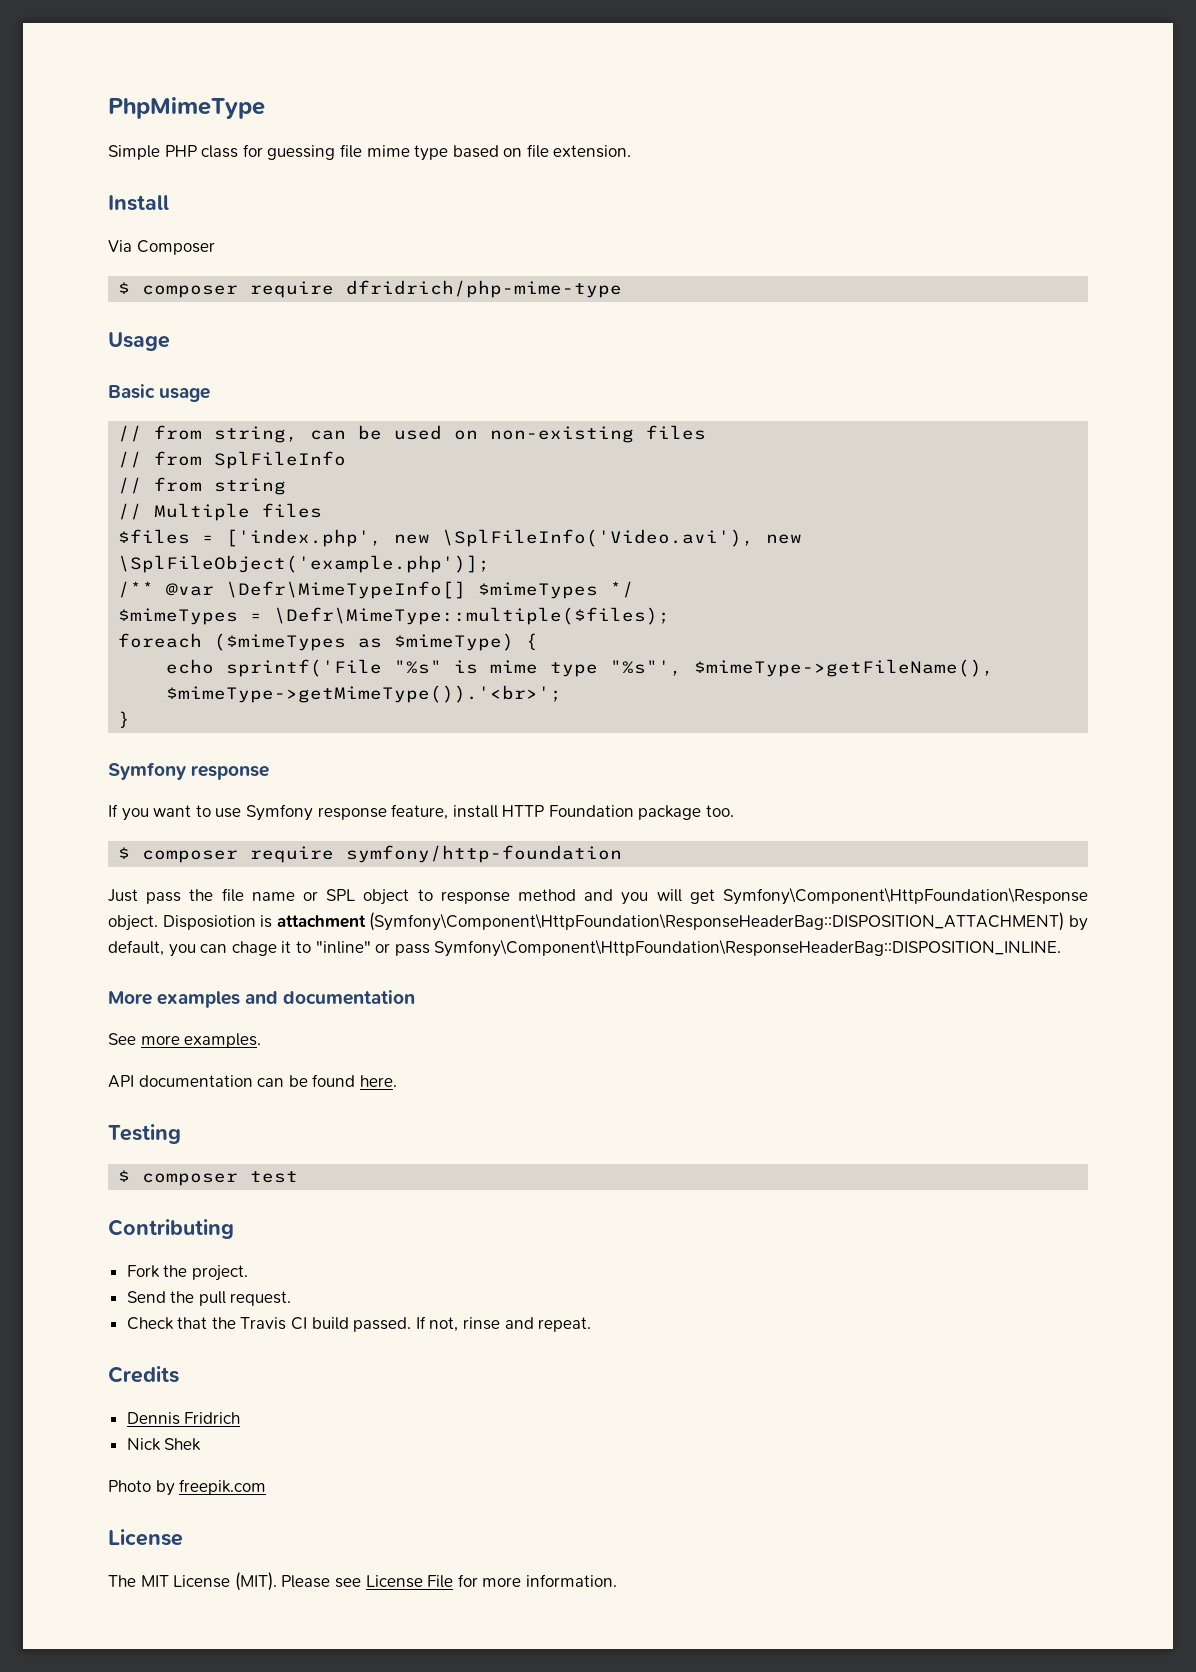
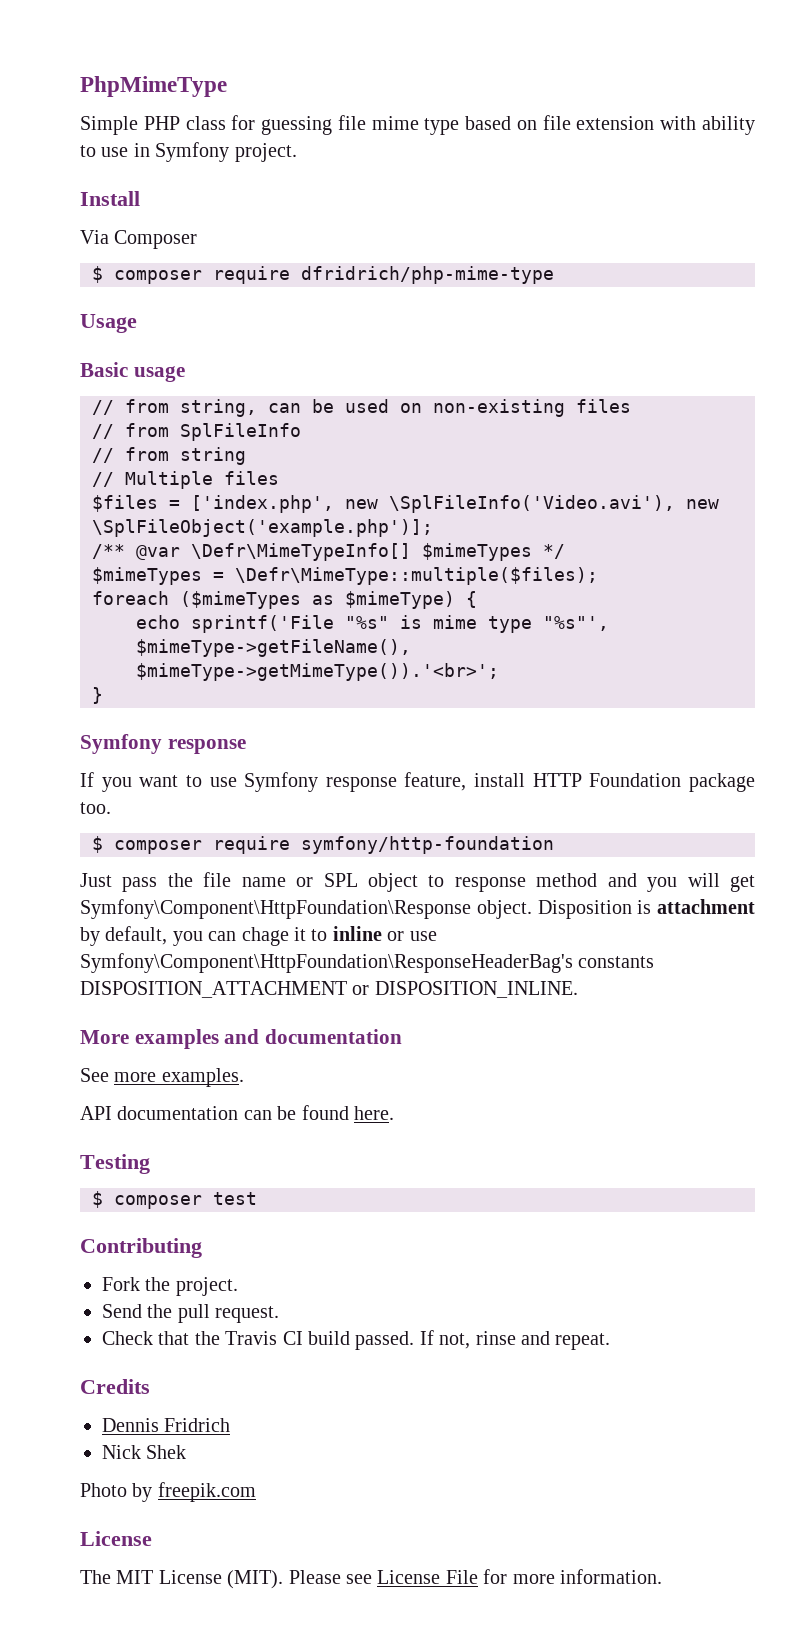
[553,145,632,158] extension. -> [576,116,755,135] [80,142,297,162] extension with ability to use in Symfony project.
[162,915,256,930] Disposiotion -> [537,900,632,919] Disposition
[369,912,1065,931] (Symfony\Component\HttpFoundation\ResponseHeaderBag::DISPOSITION_ATTACHMENT) -> (755, 906) none
[315,939,1062,957] "inline" or pass Symfony\Component\HttpFoundation\ResponseHeaderBag::DISPOSITION_INLINE. -> [332,926,437,941] [80,953,655,973] [80,981,578,998] inline or use Symfony\Component\HttpFoundation\ResponseHeaderBag's constants DISPOSITION_ATTACHMENT or DISPOSITION_INLINE.

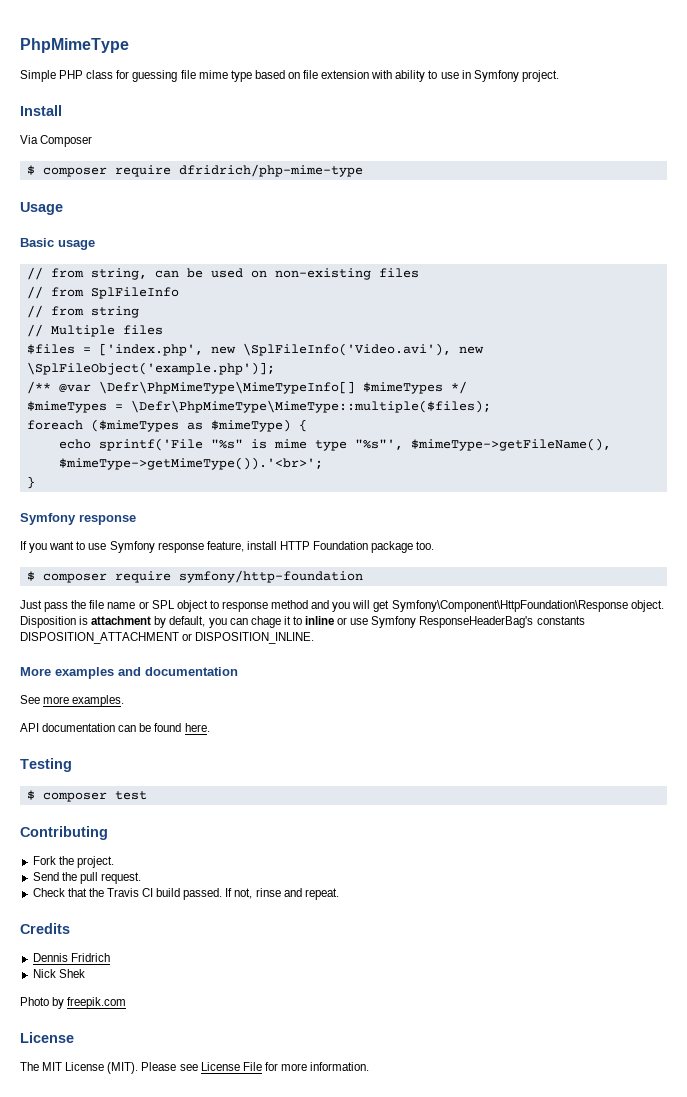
[191,543,411,561] \Defr\MimeTypeInfo[] -> [98,381,355,394] \Defr\PhpMimeType\MimeTypeInfo[]
[235,567,598,585] \Defr\MimeType::multiple($files); -> [130,400,491,413] \Defr\PhpMimeType\MimeType::multiple($files);
[80,953,573,973] Symfony\Component\HttpFoundation\ResponseHeaderBag's -> [371,616,534,628] Symfony ResponseHeaderBag's

